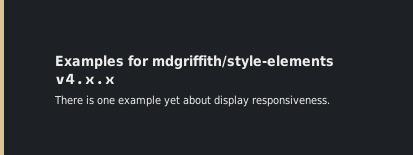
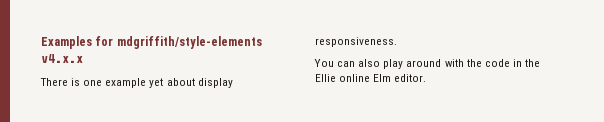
(330, 101) none -> [314,59,540,69] [315,74,427,82] // You can also play around with the code in the Ellie online Elm editor.

